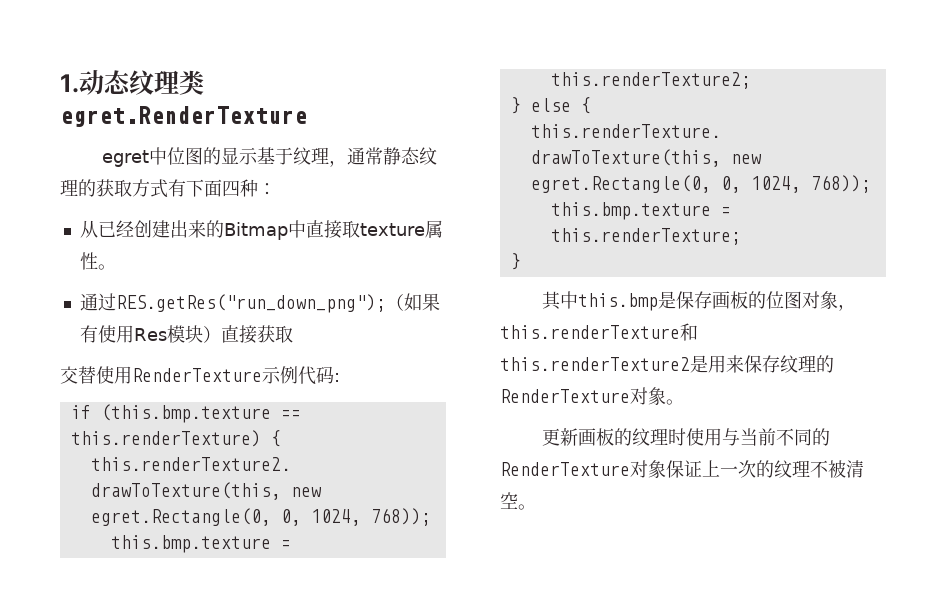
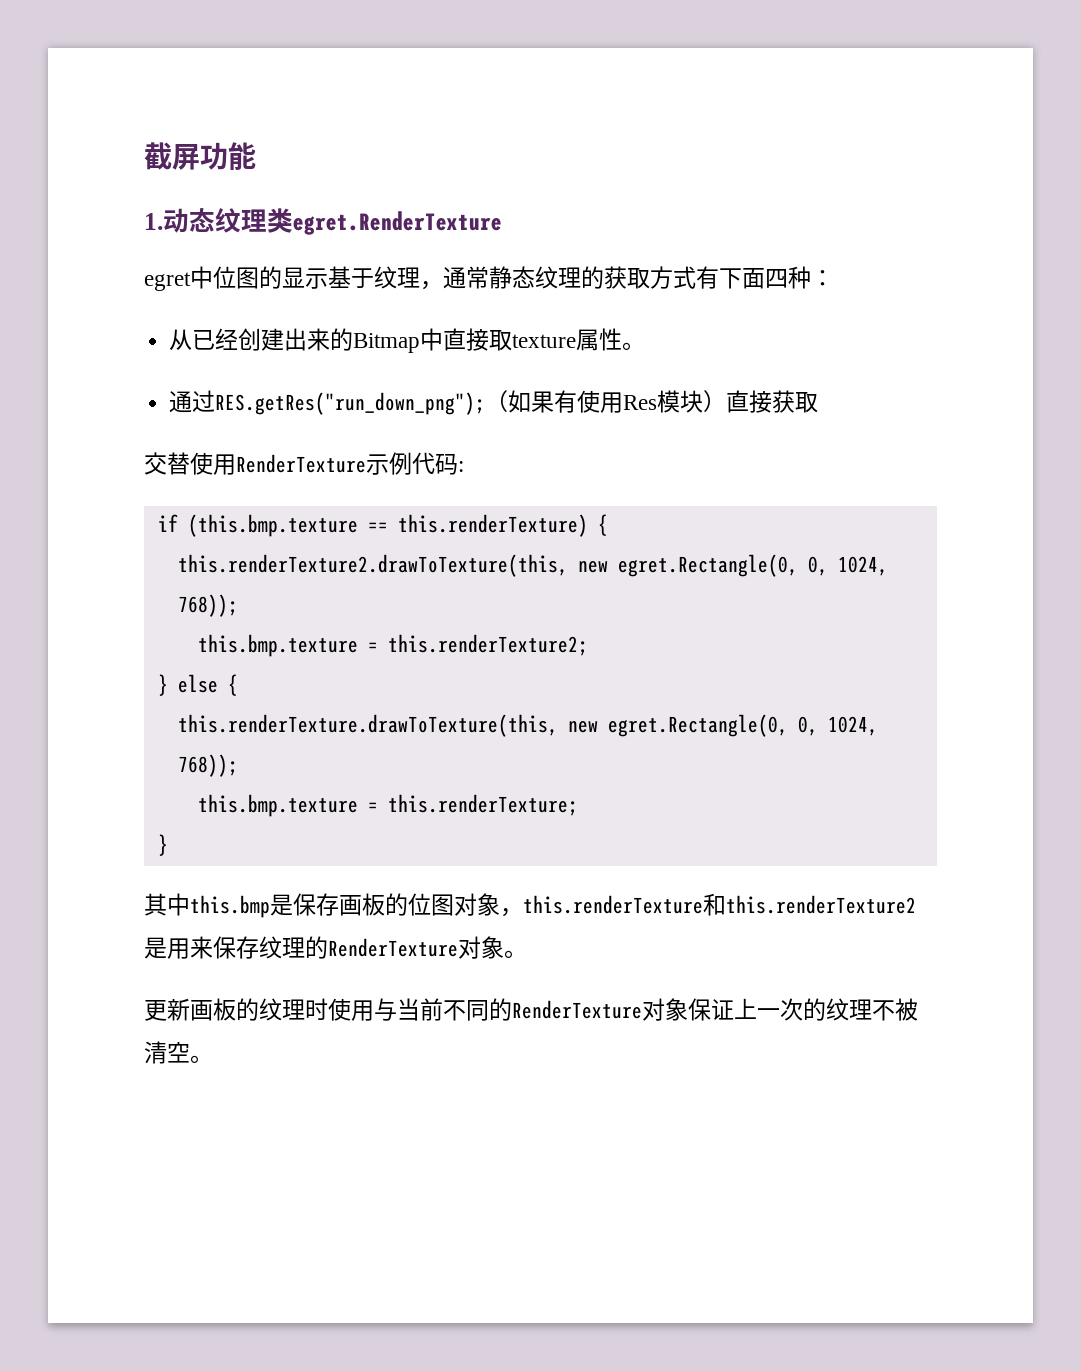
(60, 83) none -> [144,142,256,170] 截屏功能 //

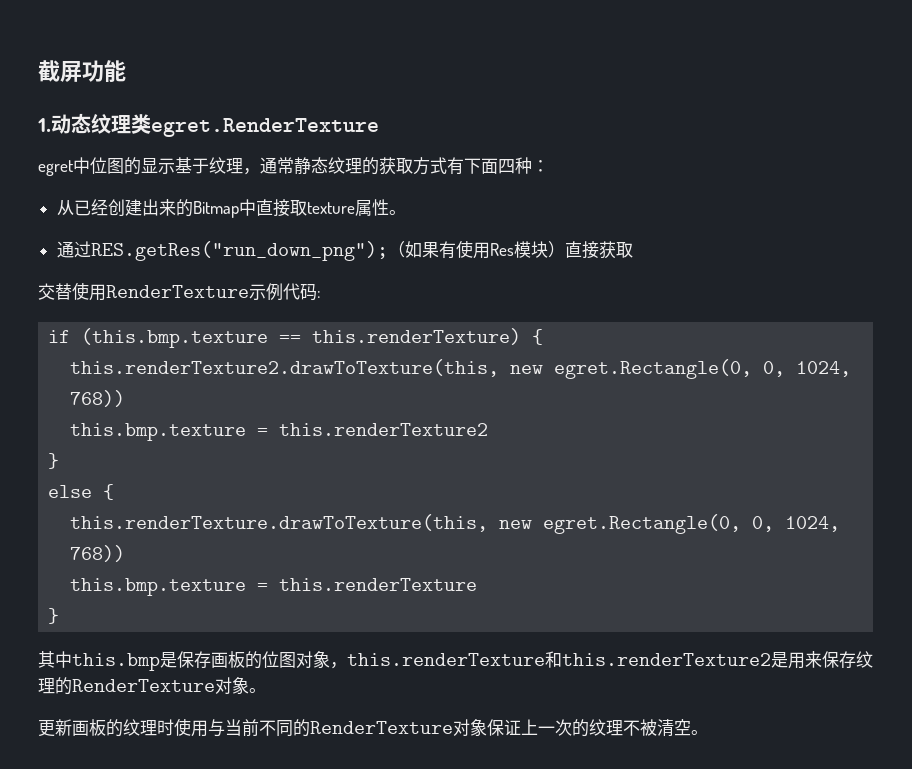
[177,594,238,617] [197,634,588,657] [157,674,168,696] 768)); // this.bmp.texture = this.renderTexture2; // } -> [70,390,126,407] [70,423,489,441] [48,453,60,469] 768)) // this.bmp.texture = this.renderTexture2 // } //
[177,754,238,777] [197,794,578,817] 768)); // this.bmp.texture = this.renderTexture; -> [70,545,126,562] [70,578,478,596] 768)) // this.bmp.texture = this.renderTexture

